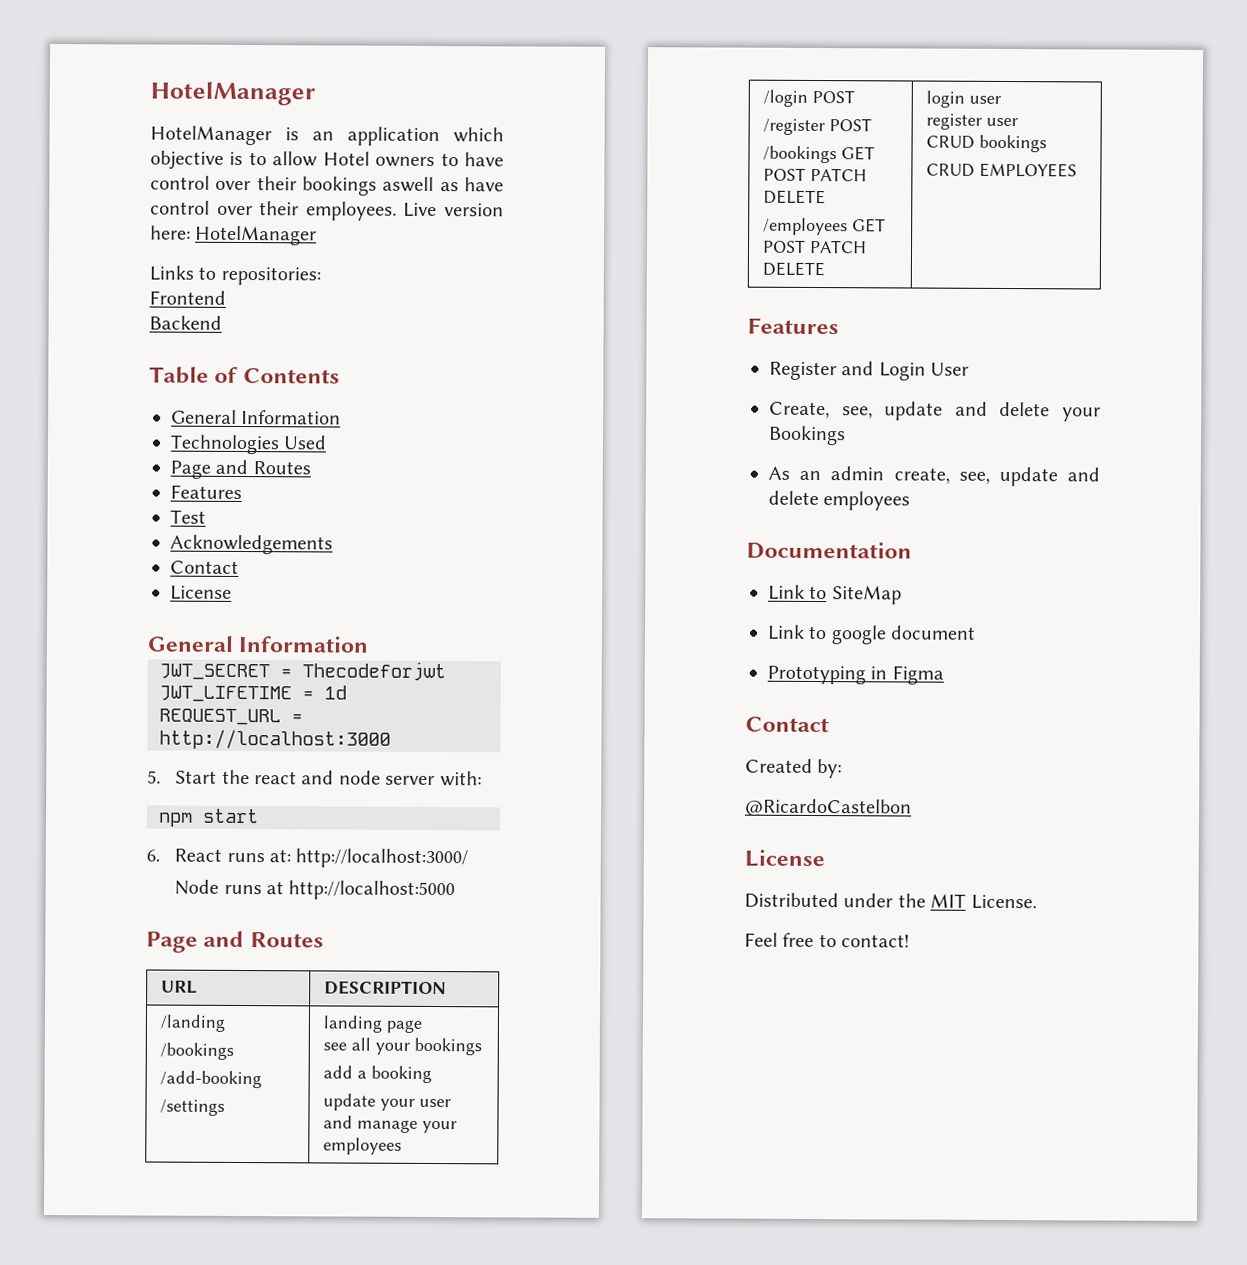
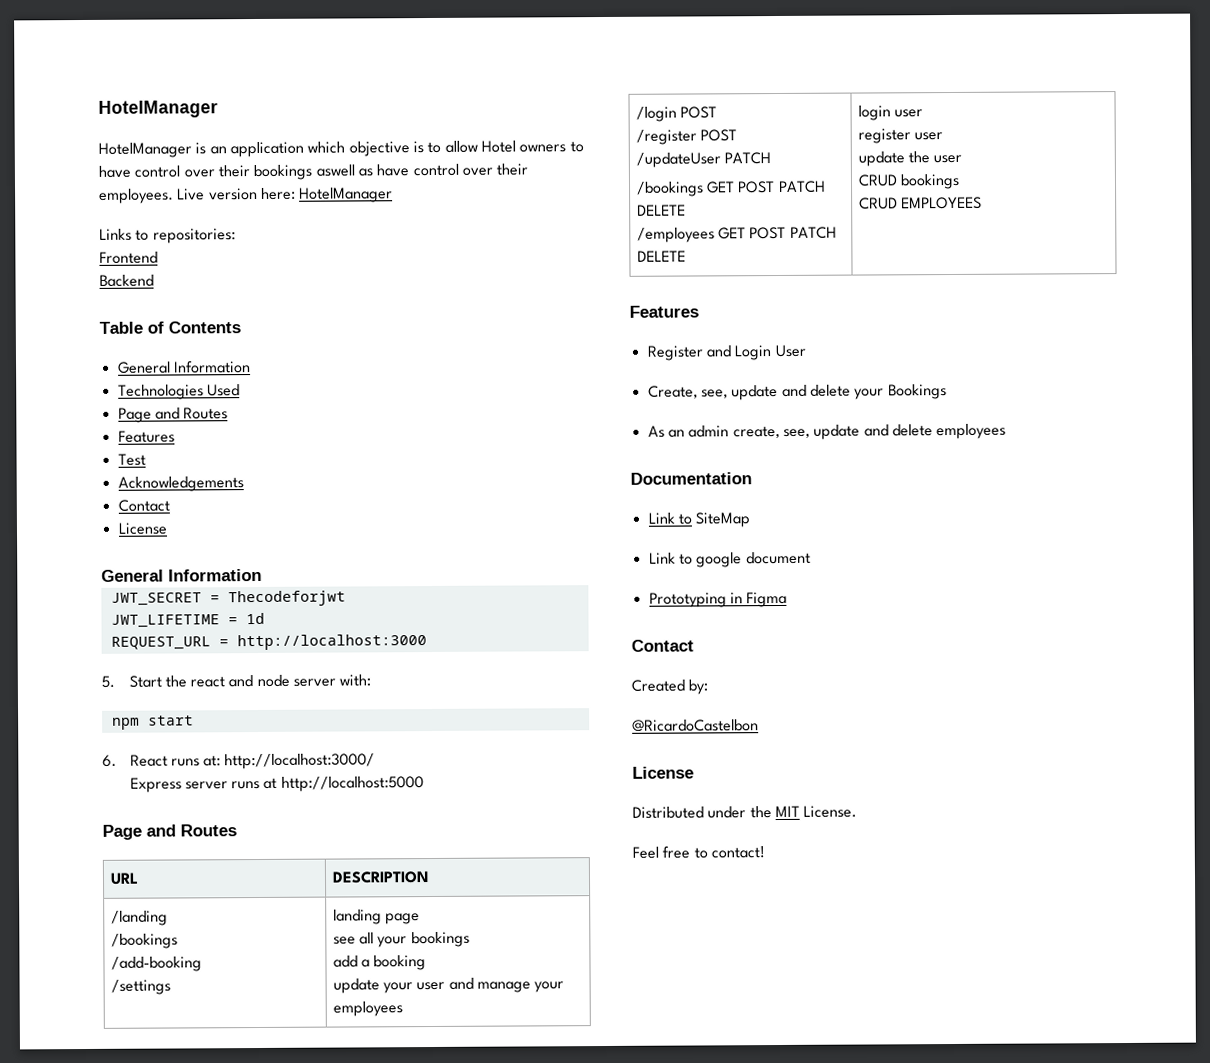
[174,879,220,895] Node -> [129,777,228,793] Express server
(873, 125) none -> [635,152,772,168] // /updateUser PATCH
(1020, 122) none -> [857,151,963,167] // update the user

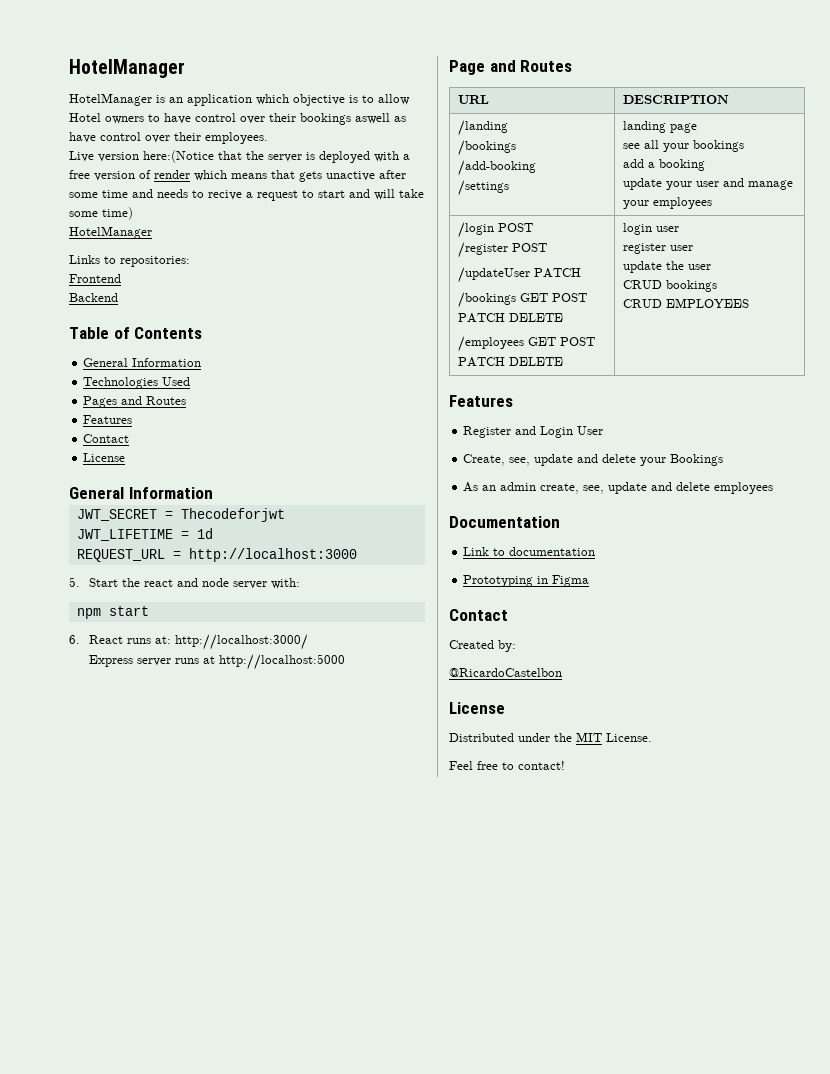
(174, 196) none -> (268, 138) //
[260,187,296,200] here: -> [143,150,410,163] [69,170,406,182] [69,189,424,201] [69,207,133,220] here:(Notice that the server is deployed with a free version of render which means that gets unactive after some time and needs to recive a request to start and will take some time) //
[117,407,152,423] Page -> [83,396,118,408] Pages
[117,453,146,466] [117,476,244,492] // Test // Acknowledgements -> (133, 419) none
[695,512,751,528] [648,551,811,568] SiteMap // Link to google document -> [509,547,596,556] documentation

